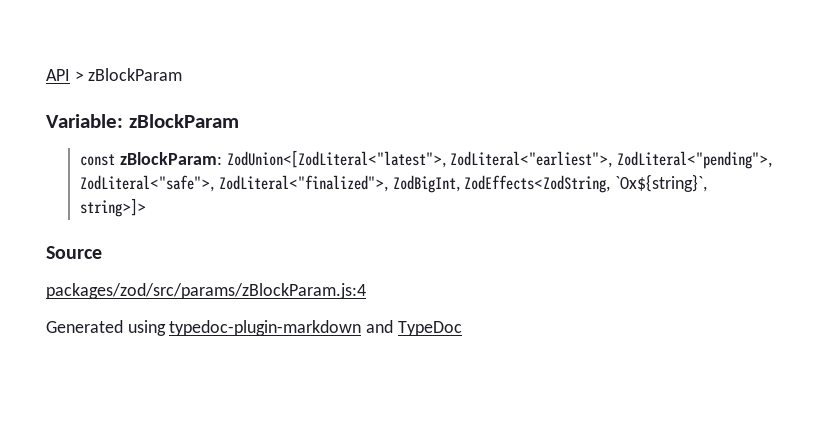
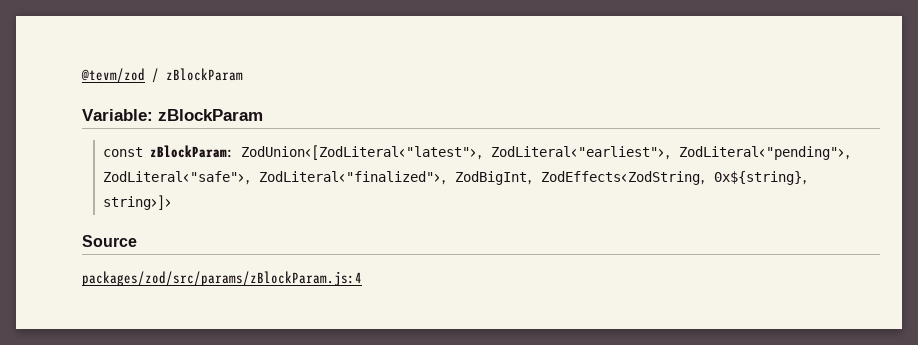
[46,69,84,81] API > -> [81,68,159,83] @tevm/zod /
[614,174,707,192] `0x${string}`, -> [714,171,810,185] 0x${string},
[46,320,462,336] // Generated using typedoc-plugin-markdown and TypeDoc -> (362, 278) none

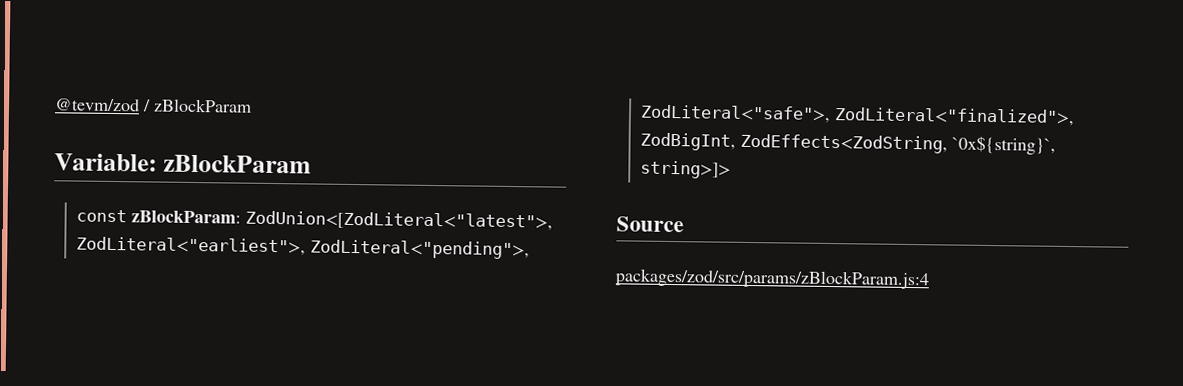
[714,171,810,185] 0x${string}, -> [952,135,1057,155] `0x${string}`,

